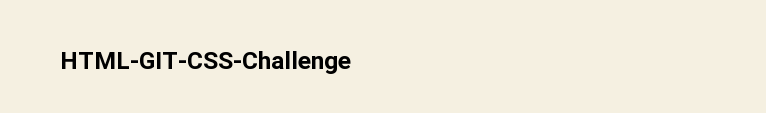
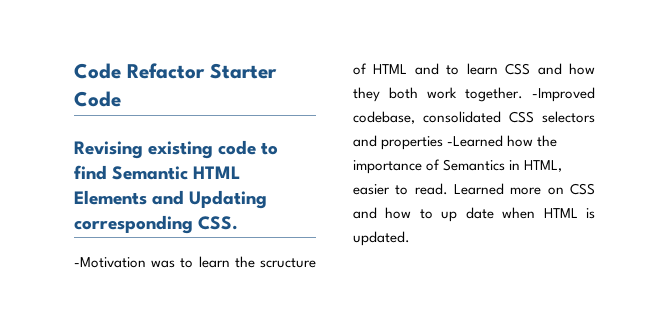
[60,51,351,74] HTML-GIT-CSS-Challenge -> [74,63,277,79] [74,91,121,107] [74,140,279,159] [74,165,241,180] [74,190,268,209] [74,215,239,234] [74,256,316,268] [353,63,595,75] [353,87,595,102] [353,111,595,124] [353,135,558,150] [353,159,563,174] [353,183,595,195] [353,207,595,222] [353,231,410,246] Code Refactor Starter Code // Revising existing code to find Semantic HTML Elements and Updating corresponding CSS. // -Motivation was to learn the scructure of HTML and to learn CSS and how they both work together. -Improved codebase, consolidated CSS selectors and properties -Learned how the importance of Semantics in HTML, easier to read. Learned more on CSS and how to up date when HTML is updated.

